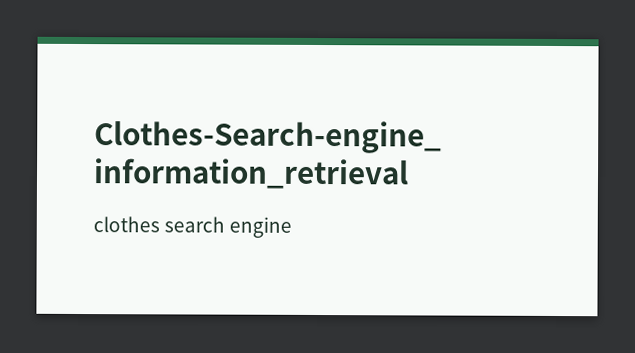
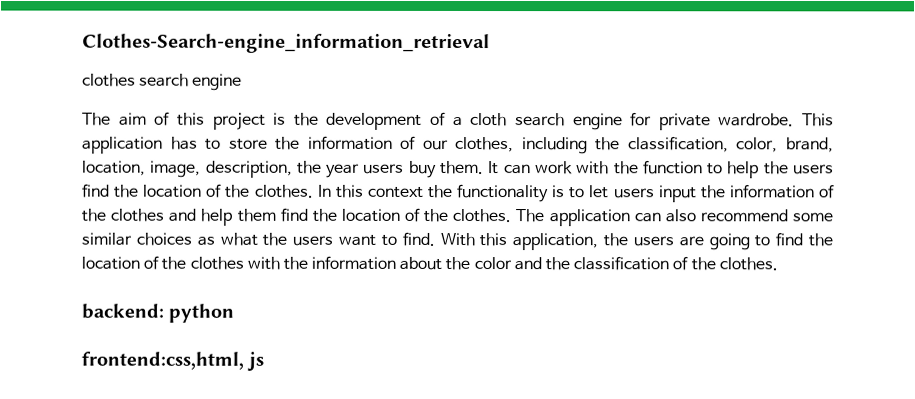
(293, 227) none -> [82,111,834,131] [82,135,835,155] [82,160,834,179] [82,183,835,203] [81,207,833,227] [81,231,834,251] [81,255,778,271] [81,303,235,323] [81,351,265,371] // The aim of this project is the development of a cloth search engine for private wardrobe. This application has to store the information of our clothes, including the classification, color, brand, location, image, description, the year users buy them. It can work with the function to help the users find the location of the clothes. In this context the functionality is to let users input the information of the clothes and help them find the location of the clothes. The application can also recommend some similar choices as what the users want to find. With this application, the users are going to find the location of the clothes with the information about the color and the classification of the clothes. // backend: python // frontend:css,html, js

